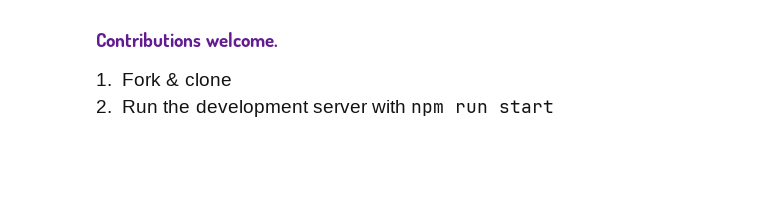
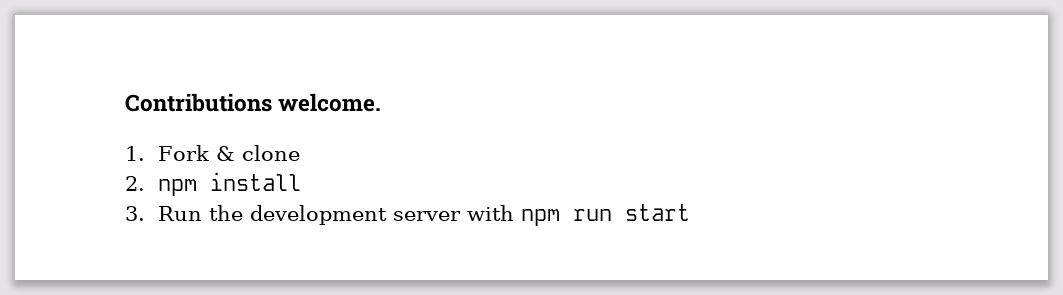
(112, 106) none -> [158,172,302,196] [125,206,145,221] npm install // 3.

